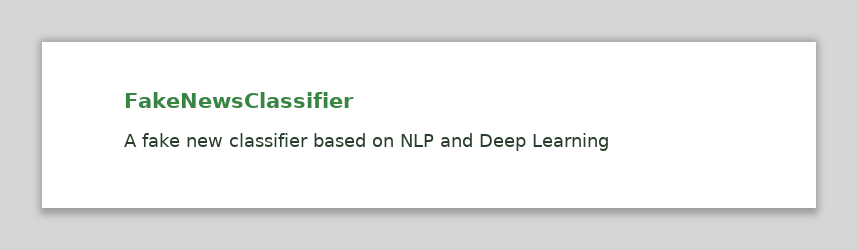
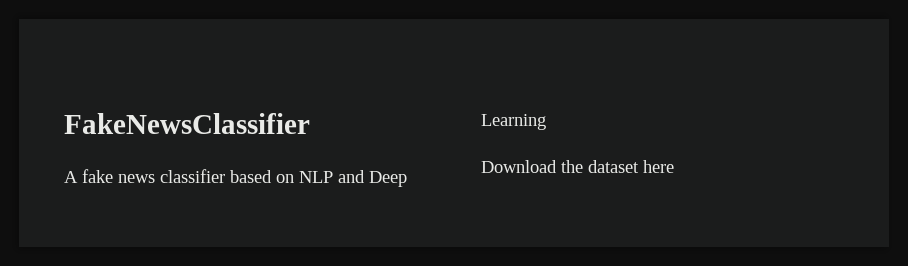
[186,137,223,147] new -> [118,174,155,183] news
(609, 142) none -> [481,160,674,173] // Download the dataset here

